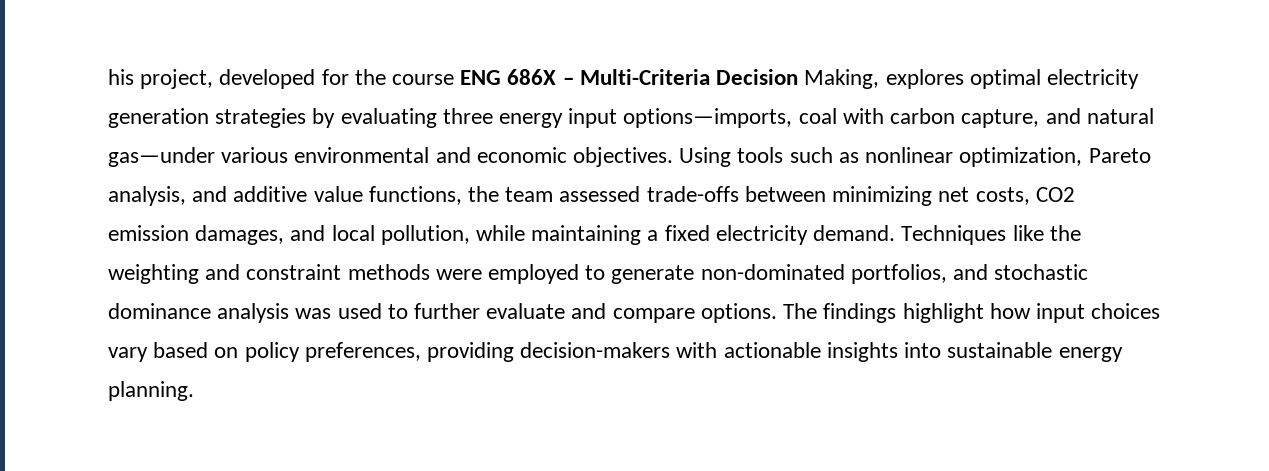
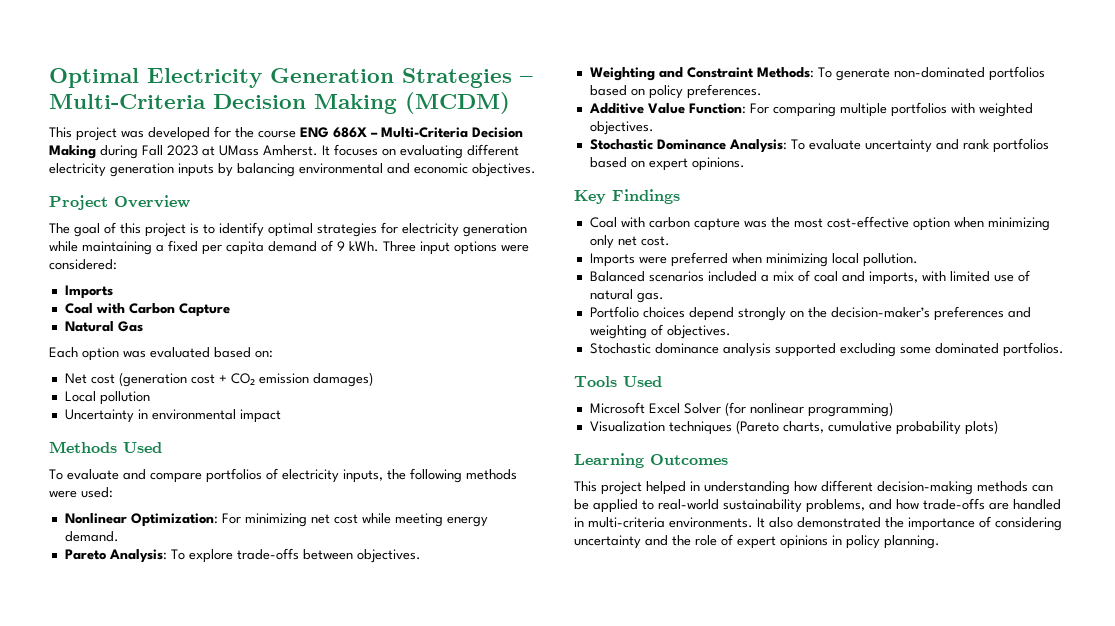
[108,69,214,89] his project, -> [49,68,533,88] [49,92,510,114] [49,127,144,141] Optimal Electricity Generation Strategies – Multi-Criteria Decision Making (MCDM) // This project was
[804,69,1139,89] [108,108,1154,128] [108,147,1151,167] [108,186,1075,206] [108,225,1081,245] [108,264,1089,284] [108,303,1161,323] [108,342,1123,362] Making, explores optimal electricity generation strategies by evaluating three energy input options—imports, coal with carbon capture, and natural gas—under various environmental and economic objectives. Using tools such as nonlinear optimization, Pareto analysis, and additive value functions, the team assessed trade-offs between minimizing net costs, CO2 emission damages, and local pollution, while maintaining a fixed electricity demand. Techniques like the weighting and constraint methods were employed to generate non-dominated portfolios, and stochastic dominance analysis was used to further evaluate and compare options. The findings highlight how input choices vary based on policy preferences, providing decision-makers with actionable insights into sustainable energy -> [49,144,519,159] [49,163,536,177] [49,195,190,210] [49,222,527,237] [49,240,529,255] [49,259,117,270] [64,285,113,299] [64,303,230,317] [64,321,143,332] [49,347,273,361] [64,372,373,387] [64,391,150,405] [64,409,281,423] [49,441,162,453] [49,468,517,483] [49,487,113,498] [64,513,488,527] [64,531,119,542] [64,548,421,563] [589,66,1045,81] [589,84,762,99] [588,102,1033,117] [589,121,654,135] [589,138,1049,153] [589,157,745,171] [574,189,680,204] [589,216,1050,231] [589,235,670,249] [589,252,918,267] [589,270,1030,285] [589,289,664,303] [589,306,1031,321] [589,324,731,339] [589,342,1064,357] [574,376,662,387] [589,402,893,417] [589,420,998,435] [574,453,728,468] [574,480,1053,495] [574,498,1061,513] [574,516,1062,531] [574,534,880,549] Making during Fall 2023 at UMass Amherst. It focuses on evaluating different electricity generation inputs by balancing environmental and economic objectives. // Project Overview // The goal of this project is to identify optimal strategies for electricity generation while maintaining a fixed per capita demand of 9 kWh. Three input options were considered: // Imports // Coal with Carbon Capture // Natural Gas // Each option was evaluated based on: // Net cost (generation cost + CO₂ emission damages) // Local pollution // Uncertainty in environmental impact // Methods Used // To evaluate and compare portfolios of electricity inputs, the following methods were used: // Nonlinear Optimization: For minimizing net cost while meeting energy demand. // Pareto Analysis: To explore trade-offs between objectives. // Weighting and Constraint Methods: To generate non-dominated portfolios based on policy preferences. // Additive Value Function: For comparing multiple portfolios with weighted objectives. // Stochastic Dominance Analysis: To evaluate uncertainty and rank portfolios based on expert opinions. // Key Findings // Coal with carbon capture was the most cost-effective option when minimizing only net cost. // Imports were preferred when minimizing local pollution. // Balanced scenarios included a mix of coal and imports, with limited use of natural gas. // Portfolio choices depend strongly on the decision-maker’s preferences and weighting of objectives. // Stochastic dominance analysis supported excluding some dominated portfolios. // Tools Used // Microsoft Excel Solver (for nonlinear programming) // Visualization techniques (Pareto charts, cumulative probability plots) // Learning Outcomes // This project helped in understanding how different decision-making methods can be applied to real-world sustainability problems, and how trade-offs are handled in multi-criteria environments. It also demonstrated the importance of considering uncertainty and the role of expert opinions in policy

